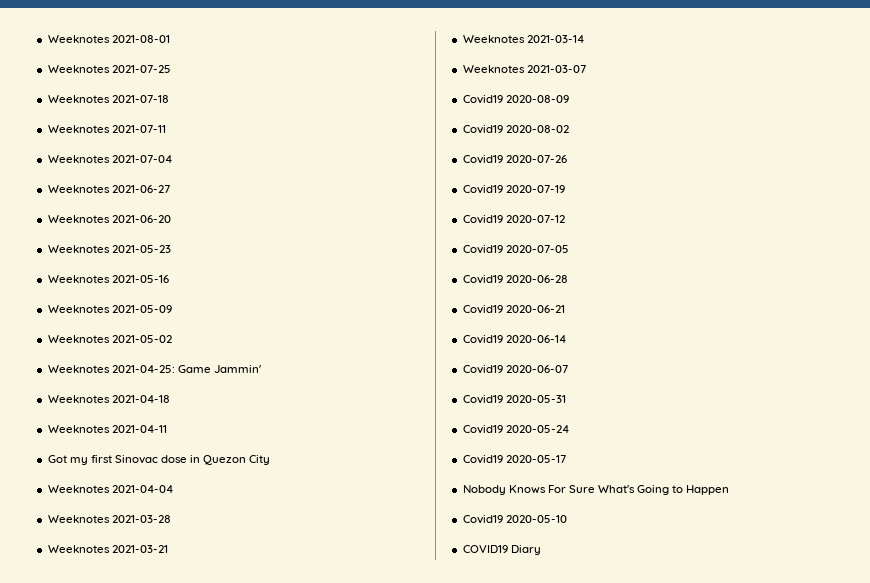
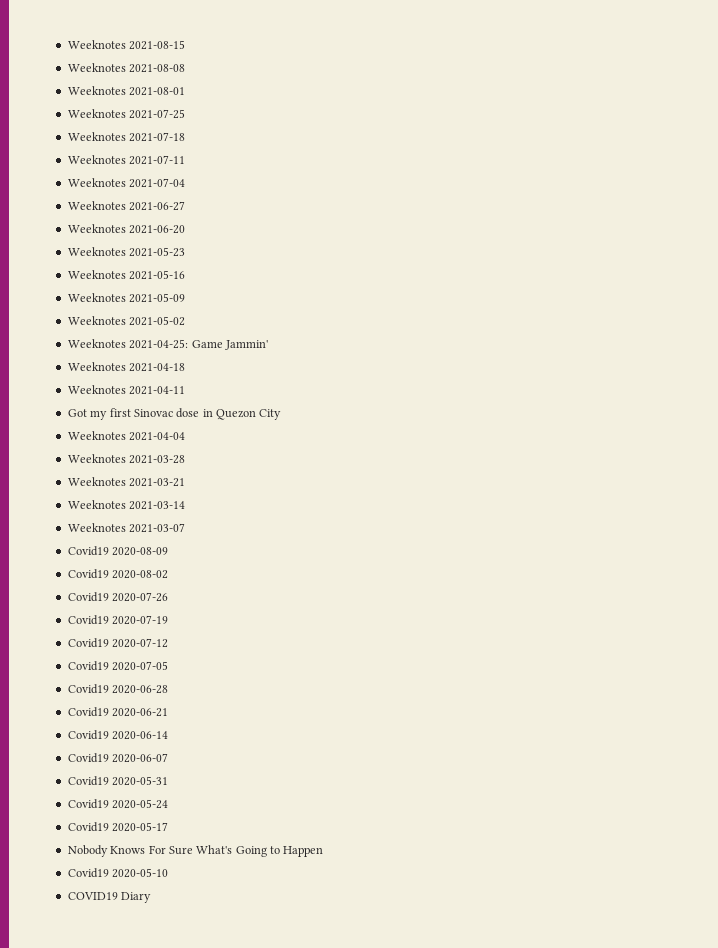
[47,35,110,43] Weeknotes -> [67,40,186,50] [67,63,186,73] [67,86,126,95] Weeknotes 2021-08-15 // Weeknotes 2021-08-08 // Weeknotes

